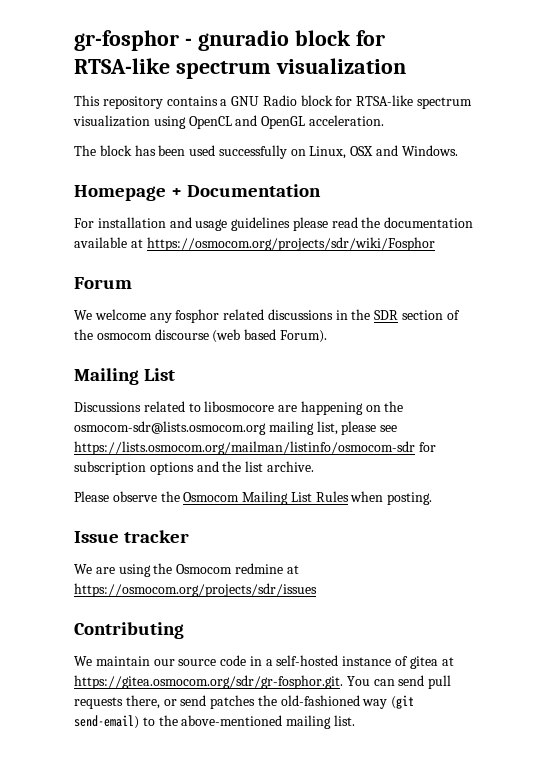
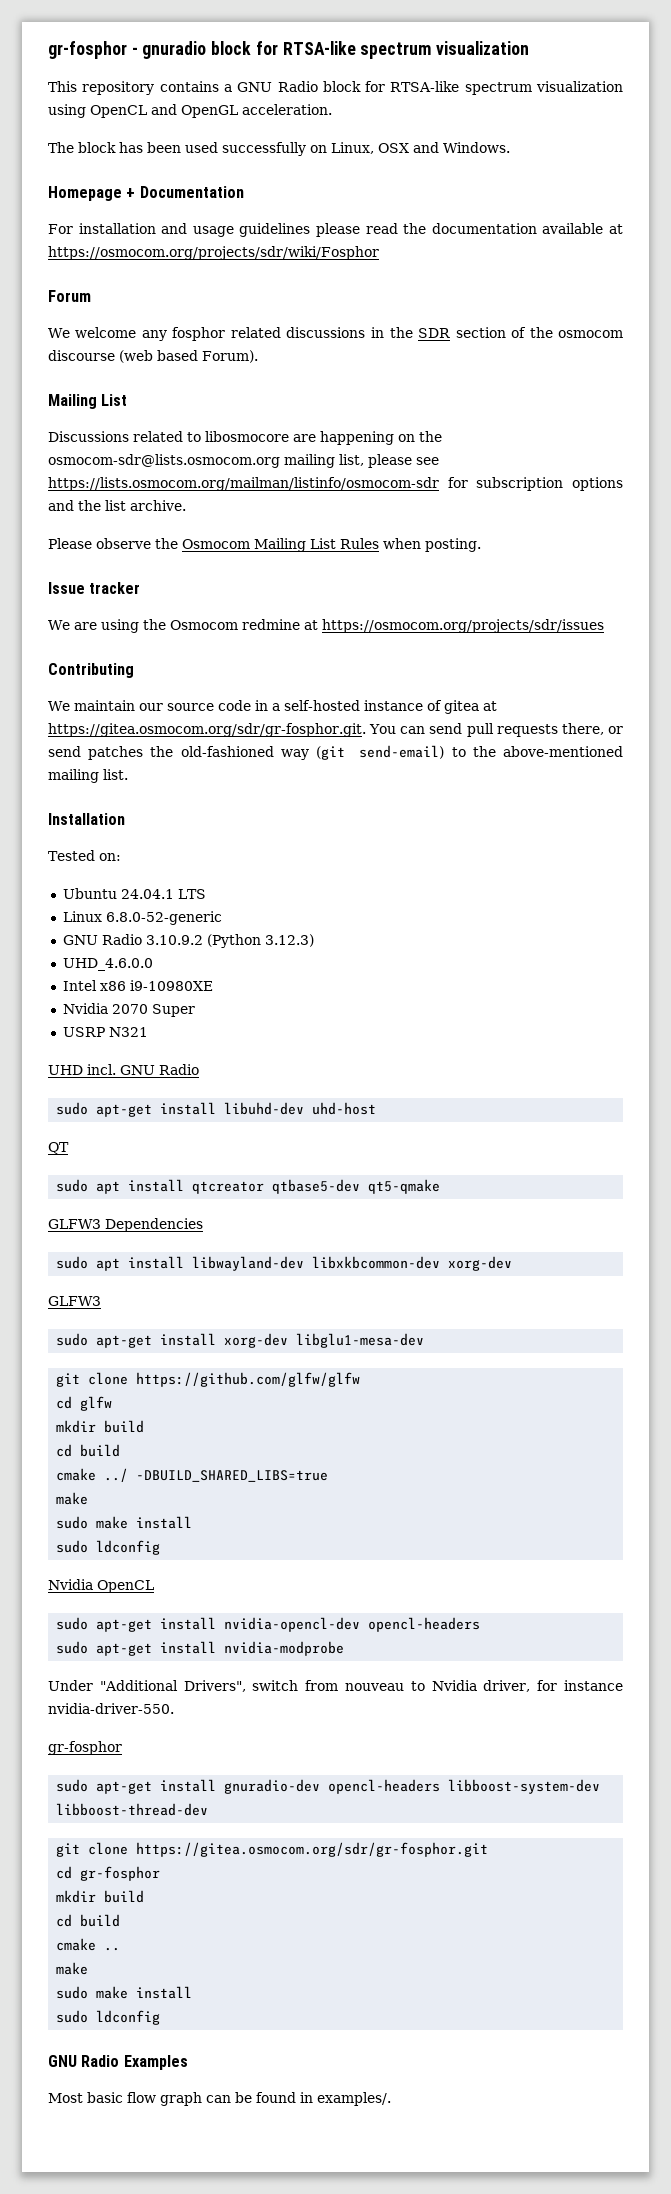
(355, 720) none -> [48,813,125,825] [48,850,121,861] [62,888,206,899] [62,911,222,925] [62,934,314,948] [62,958,153,971] [62,980,213,991] [62,1003,195,1017] [62,1027,148,1037] [48,1064,199,1075] [56,1102,377,1117] [48,1142,69,1154] [56,1179,441,1194] [48,1218,203,1232] [56,1256,513,1271] [48,1296,101,1306] [56,1333,425,1348] [56,1372,361,1387] [56,1396,113,1411] [56,1420,145,1433] [56,1444,121,1457] [56,1468,329,1482] [56,1492,89,1505] [56,1516,193,1529] [56,1540,161,1555] [48,1579,154,1593] [56,1617,481,1632] [56,1641,345,1656] [48,1680,623,1692] [48,1703,174,1714] [48,1741,122,1755] [56,1779,601,1794] [56,1803,209,1816] [56,1842,489,1857] [56,1866,161,1881] [56,1890,145,1903] [56,1914,121,1927] [56,1938,121,1951] [56,1962,89,1975] [56,1986,193,1999] [56,2010,161,2025] [48,2055,188,2070] [48,2092,391,2106] // Installation // Tested on: // Ubuntu 24.04.1 LTS // Linux 6.8.0-52-generic // GNU Radio 3.10.9.2 (Python 3.12.3) // UHD_4.6.0.0 // Intel x86 i9-10980XE // Nvidia 2070 Super // USRP N321 // UHD incl. GNU Radio // sudo apt-get install libuhd-dev uhd-host // QT // sudo apt install qtcreator qtbase5-dev qt5-qmake // GLFW3 Dependencies // sudo apt install libwayland-dev libxkbcommon-dev xorg-dev // GLFW3 // sudo apt-get install xorg-dev libglu1-mesa-dev // git clone https://github.com/glfw/glfw // cd glfw // mkdir build // cd build // cmake ../ -DBUILD_SHARED_LIBS=true // make // sudo make install // sudo ldconfig // Nvidia OpenCL // sudo apt-get install nvidia-opencl-dev opencl-headers // sudo apt-get install nvidia-modprobe // Under "Additional Drivers", switch from nouveau to Nvidia driver, for instance nvidia-driver-550. // gr-fosphor // sudo apt-get install gnuradio-dev opencl-headers libboost-system-dev libboost-thread-dev // git clone https://gitea.osmocom.org/sdr/gr-fosphor.git // cd gr-fosphor // mkdir build // cd build // cmake .. // make // sudo make install // sudo ldconfig // GNU Radio Examples // Most basic flow graph can be found in examples/.

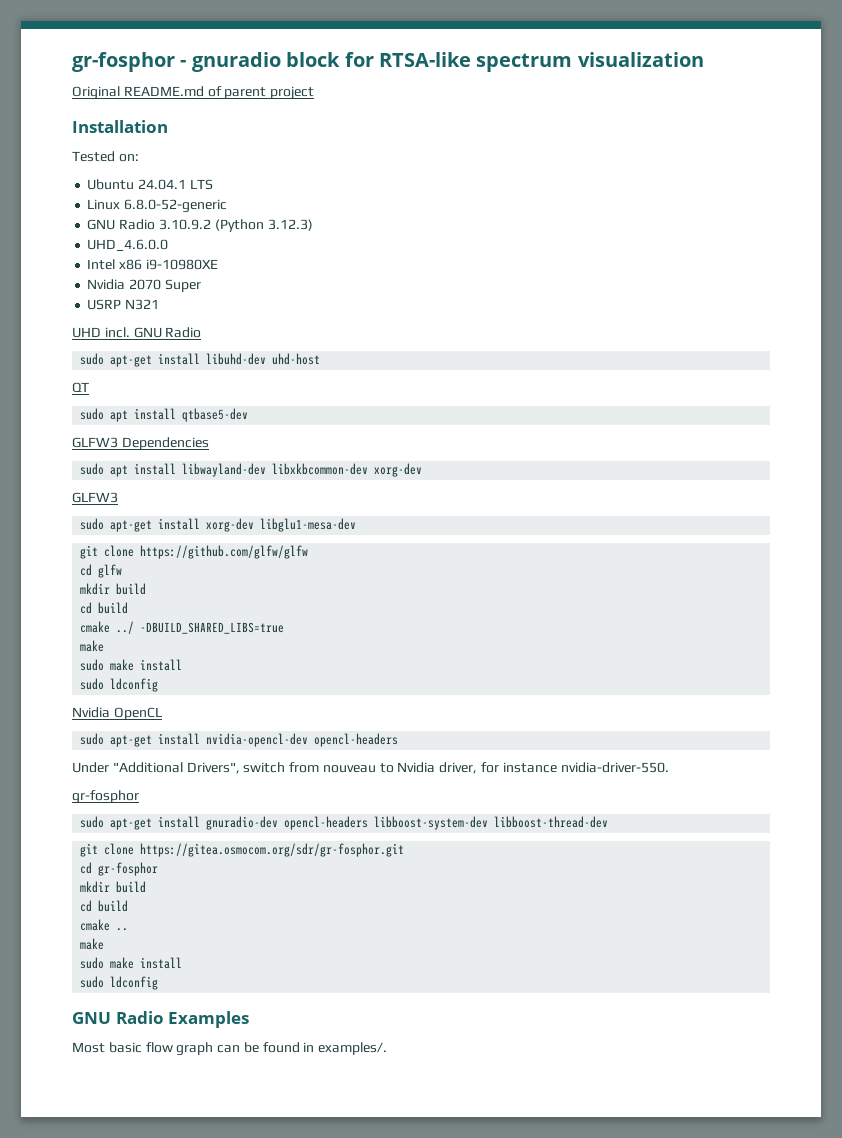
[48,81,623,95] [48,104,332,118] [48,142,510,156] [48,186,244,201] [48,223,624,237] [48,246,379,260] [48,290,91,302] [48,327,623,341] [48,350,258,363] [48,394,128,409] [48,431,442,445] [48,454,439,468] [48,477,623,491] [48,500,186,511] [48,538,481,552] [48,582,141,594] [48,619,604,633] [48,663,134,678] [48,700,497,714] [48,723,624,737] [48,745,623,760] [48,769,128,783] This repository contains a GNU Radio block for RTSA-like spectrum visualization using OpenCL and OpenGL acceleration. // The block has been used successfully on Linux, OSX and Windows. // Homepage + Documentation // For installation and usage guidelines please read the documentation available at https://osmocom.org/projects/sdr/wiki/Fosphor // Forum // We welcome any fosphor related discussions in the SDR section of the osmocom discourse (web based Forum). // Mailing List // Discussions related to libosmocore are happening on the osmocom-sdr@lists.osmocom.org mailing list, please see https://lists.osmocom.org/mailman/listinfo/osmocom-sdr for subscription options and the list archive. // Please observe the Osmocom Mailing List Rules when posting. // Issue tracker // We are using the Osmocom redmine at https://osmocom.org/projects/sdr/issues // Contributing // We maintain our source code in a self-hosted instance of gitea at https://gitea.osmocom.org/sdr/gr-fosphor.git. You can send pull requests there, or send patches the old-fashioned way (git send-email) to the above-mentioned mailing list. -> [72,86,315,100] Original README.md of parent project
[192,1181,265,1194] qtcreator -> (177, 414) none
[368,1179,441,1194] qt5-qmake -> (249, 415) none
[56,1641,345,1656] // sudo apt-get install nvidia-modprobe -> (399, 740) none

